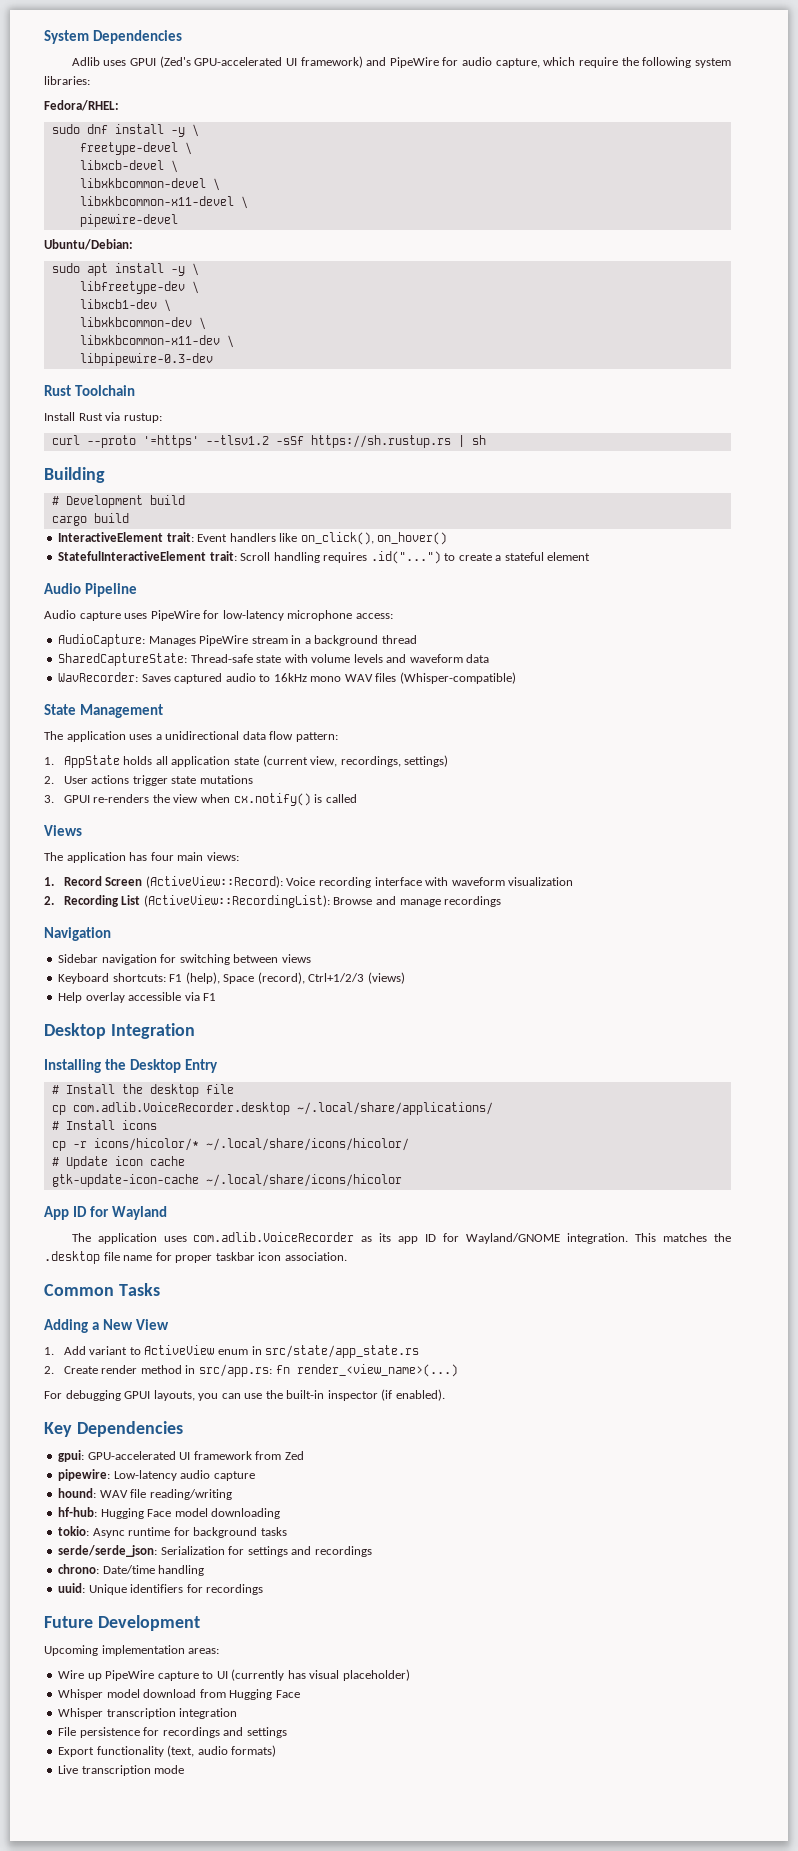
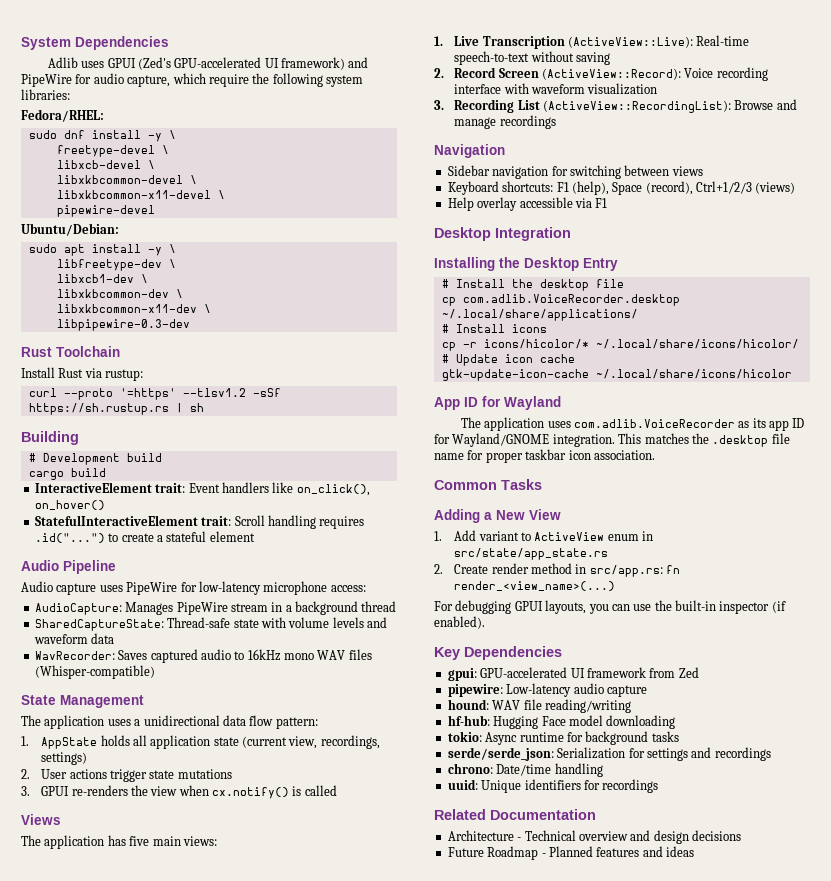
[150,852,174,861] four -> [129,836,150,846] five
(54, 881) none -> [454,35,750,49] [454,51,610,65] [434,68,444,78] Live Transcription (ActiveView::Live): Real-time speech-to-text without saving // 2.
[44,896,54,905] 2. -> [434,100,444,110] 3.
[44,1615,200,1631] [44,1645,220,1656] [58,1669,410,1681] [58,1689,300,1700] [58,1708,238,1719] [58,1727,287,1738] [58,1745,277,1757] [58,1765,185,1776] Future Development // Upcoming implementation areas: // Wire up PipeWire capture to UI (currently has visual placeholder) // Whisper model download from Hugging Face // Whisper transcription integration // File persistence for recordings and settings // Export functionality (text, audio formats) // Live transcription mode -> [434,809,596,820] [447,830,741,844] [447,846,694,860] Related Documentation // Architecture - Technical overview and design decisions // Future Roadmap - Planned features and ideas

